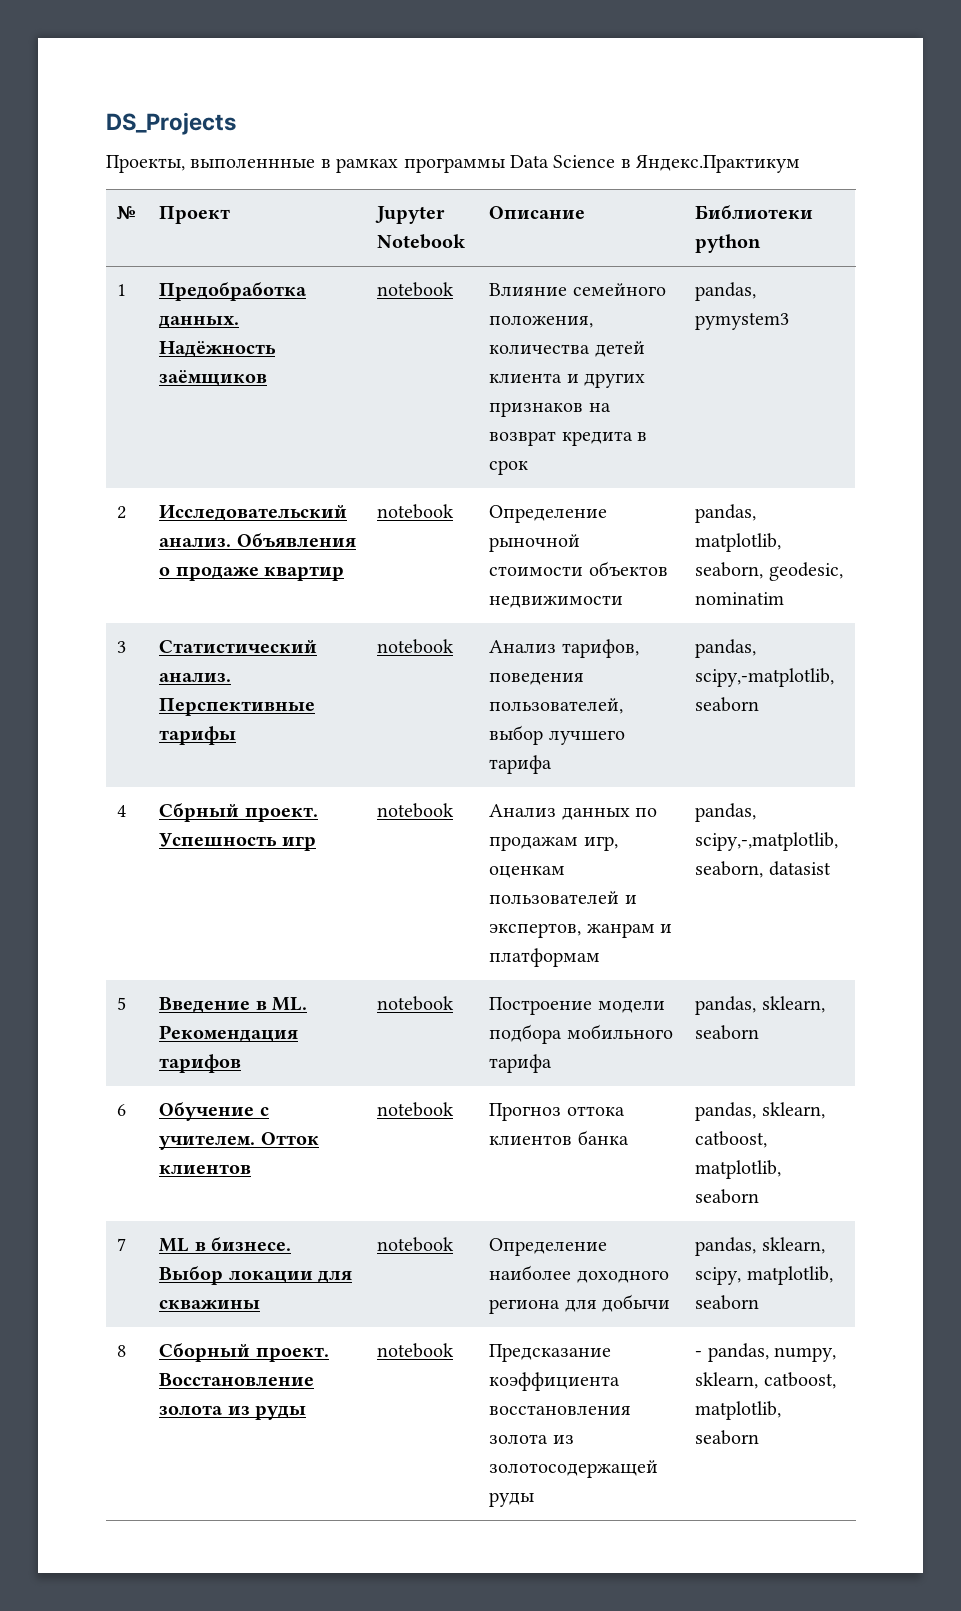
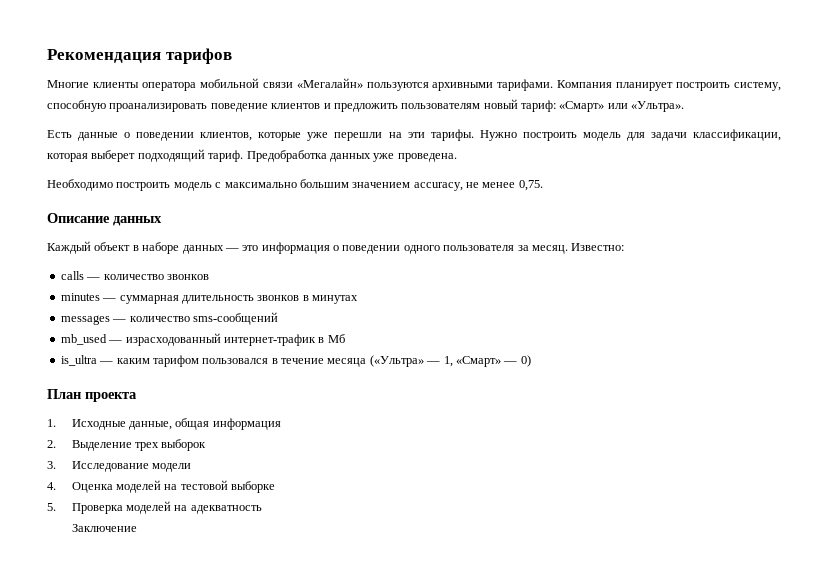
[106,112,236,135] [106,154,801,173] [116,206,137,219] [159,206,231,224] [375,206,446,224] [377,234,467,249] [489,206,586,219] [695,205,814,219] [695,234,762,253] [117,284,127,296] [159,282,308,301] [159,315,240,328] [159,341,277,357] [159,370,268,386] [377,282,455,297] [489,283,666,296] [489,315,594,328] [489,341,645,357] [489,373,645,388] [489,402,611,417] [489,431,647,446] [489,460,529,475] [695,282,757,301] [695,312,790,330] [117,506,127,519] [159,504,348,521] [159,533,356,547] [159,566,344,581] [377,504,455,519] [489,505,608,523] [489,534,581,552] [489,561,668,576] [489,595,624,608] [695,504,757,523] [695,533,782,552] [695,562,843,581] [695,592,785,605] [117,641,127,653] [159,639,318,653] [159,673,232,682] [159,698,316,716] [159,726,237,745] [377,639,455,654] [489,639,639,658] [489,672,585,685] [489,698,624,714] [489,725,625,745] [489,755,553,774] [695,639,757,658] [695,668,835,687] [695,697,760,712] [117,805,127,817] [159,803,318,822] [159,833,316,851] [377,803,455,818] [489,804,657,820] [489,836,618,851] [489,866,566,878] [489,891,637,904] [489,923,672,938] [489,948,601,967] [695,803,757,822] [695,832,839,851] [695,861,831,878] [117,997,127,1010] [159,997,307,1013] [159,1025,299,1042] [159,1054,242,1073] [377,996,455,1011] [489,997,665,1015] [489,1024,673,1044] [489,1054,553,1073] [695,996,825,1015] [695,1025,760,1040] [117,1104,127,1116] [159,1102,269,1121] [159,1132,319,1150] [159,1164,252,1174] [377,1102,455,1117] [489,1103,625,1121] [489,1130,629,1145] [695,1102,825,1121] [695,1131,768,1148] [695,1160,782,1179] [695,1189,760,1204] [117,1238,127,1251] [159,1237,291,1252] [159,1266,352,1285] [159,1300,261,1309] [377,1237,455,1252] [489,1238,608,1256] [489,1265,669,1283] [489,1294,670,1314] [695,1237,825,1256] [695,1266,833,1285] [695,1295,760,1310] [117,1345,127,1357] [159,1343,329,1362] [159,1373,315,1386] [159,1405,306,1420] [377,1343,455,1358] [489,1344,612,1362] [489,1372,621,1391] [489,1405,632,1415] [489,1434,574,1444] [489,1460,659,1478] [489,1492,535,1507] [695,1343,836,1362] [695,1372,836,1389] [695,1401,782,1420] [695,1430,760,1445] DS_Projects // Проекты, выполеннные в рамках программы Data Science в Яндекс.Практикум // № | Проект | Jupyter Notebook | Описание | Библиотеки python // 1 | Предобработка данных. Надёжность заёмщиков | notebook | Влияние семейного положения, количества детей клиента и других признаков на возврат кредита в срок | pandas, pymystem3 // 2 | Исследовательский анализ. Объявления о продаже квартир | notebook | Определение рыночной стоимости объектов недвижимости | pandas, matplotlib, seaborn, geodesic, nominatim // 3 | Статистический анализ. Перспективные тарифы | notebook | Анализ тарифов, поведения пользователей, выбор лучшего тарифа | pandas, scipy,-matplotlib, seaborn // 4 | Сбрный проект. Успешность игр | notebook | Анализ данных по продажам игр, оценкам пользователей и экспертов, жанрам и платформам | pandas, scipy,-,matplotlib, seaborn, datasist // 5 | Введение в ML. Рекомендация тарифов | notebook | Построение модели подбора мобильного тарифа | pandas, sklearn, seaborn // 6 | Обучение с учителем. Отток клиентов | notebook | Прогноз оттока клиентов банка | pandas, sklearn, catboost, matplotlib, seaborn // 7 | ML в бизнесе. Выбор локации для скважины | notebook | Определение наиболее доходного региона для добычи | pandas, sklearn, scipy, matplotlib, seaborn // 8 | Сборный проект. Восстановление золота из руды | notebook | Предсказание коэффициента восстановления золота из золотосодержащей руды | - pandas, numpy, sklearn, catboost, matplotlib, seaborn -> [47,48,232,64] [47,78,781,91] [47,99,685,112] [47,129,781,141] [47,149,457,162] [47,179,543,191] [47,213,162,226] [47,241,625,254] [60,271,209,280] [60,293,358,304] [60,312,278,325] [60,333,345,346] [60,355,531,367] [47,389,137,402] [47,418,281,430] [47,439,207,451] [47,461,191,472] [47,480,276,493] [47,501,262,514] [71,524,137,532] Рекомендация тарифов // Многие клиенты оператора мобильной связи «Мегалайн» пользуются архивными тарифами. Компания планирует построить систему, способную проанализировать поведение клиентов и предложить пользователям новый тариф: «Смарт» или «Ультра». // Есть данные о поведении клиентов, которые уже перешли на эти тарифы. Нужно построить модель для задачи классификации, которая выберет подходящий тариф. Предобработка данных уже проведена. // Необходимо построить модель с максимально большим значением accuracy, не менее 0,75. // Описание данных // Каждый объект в наборе данных — это информация о поведении одного пользователя за месяц. Известно: // сalls — количество звонков // minutes — суммарная длительность звонков в минутах // messages — количество sms-сообщений // mb_used — израсходованный интернет-трафик в Мб // is_ultra — каким тарифом пользовался в течение месяца («Ультра» — 1, «Смарт» — 0) // План проекта // 1. Исходные данные, общая информация // 2. Выделение трех выборок // 3. Исследование модели // 4. Оценка моделей на тестовой выборке // 5. Проверка моделей на адекватность // Заключение

